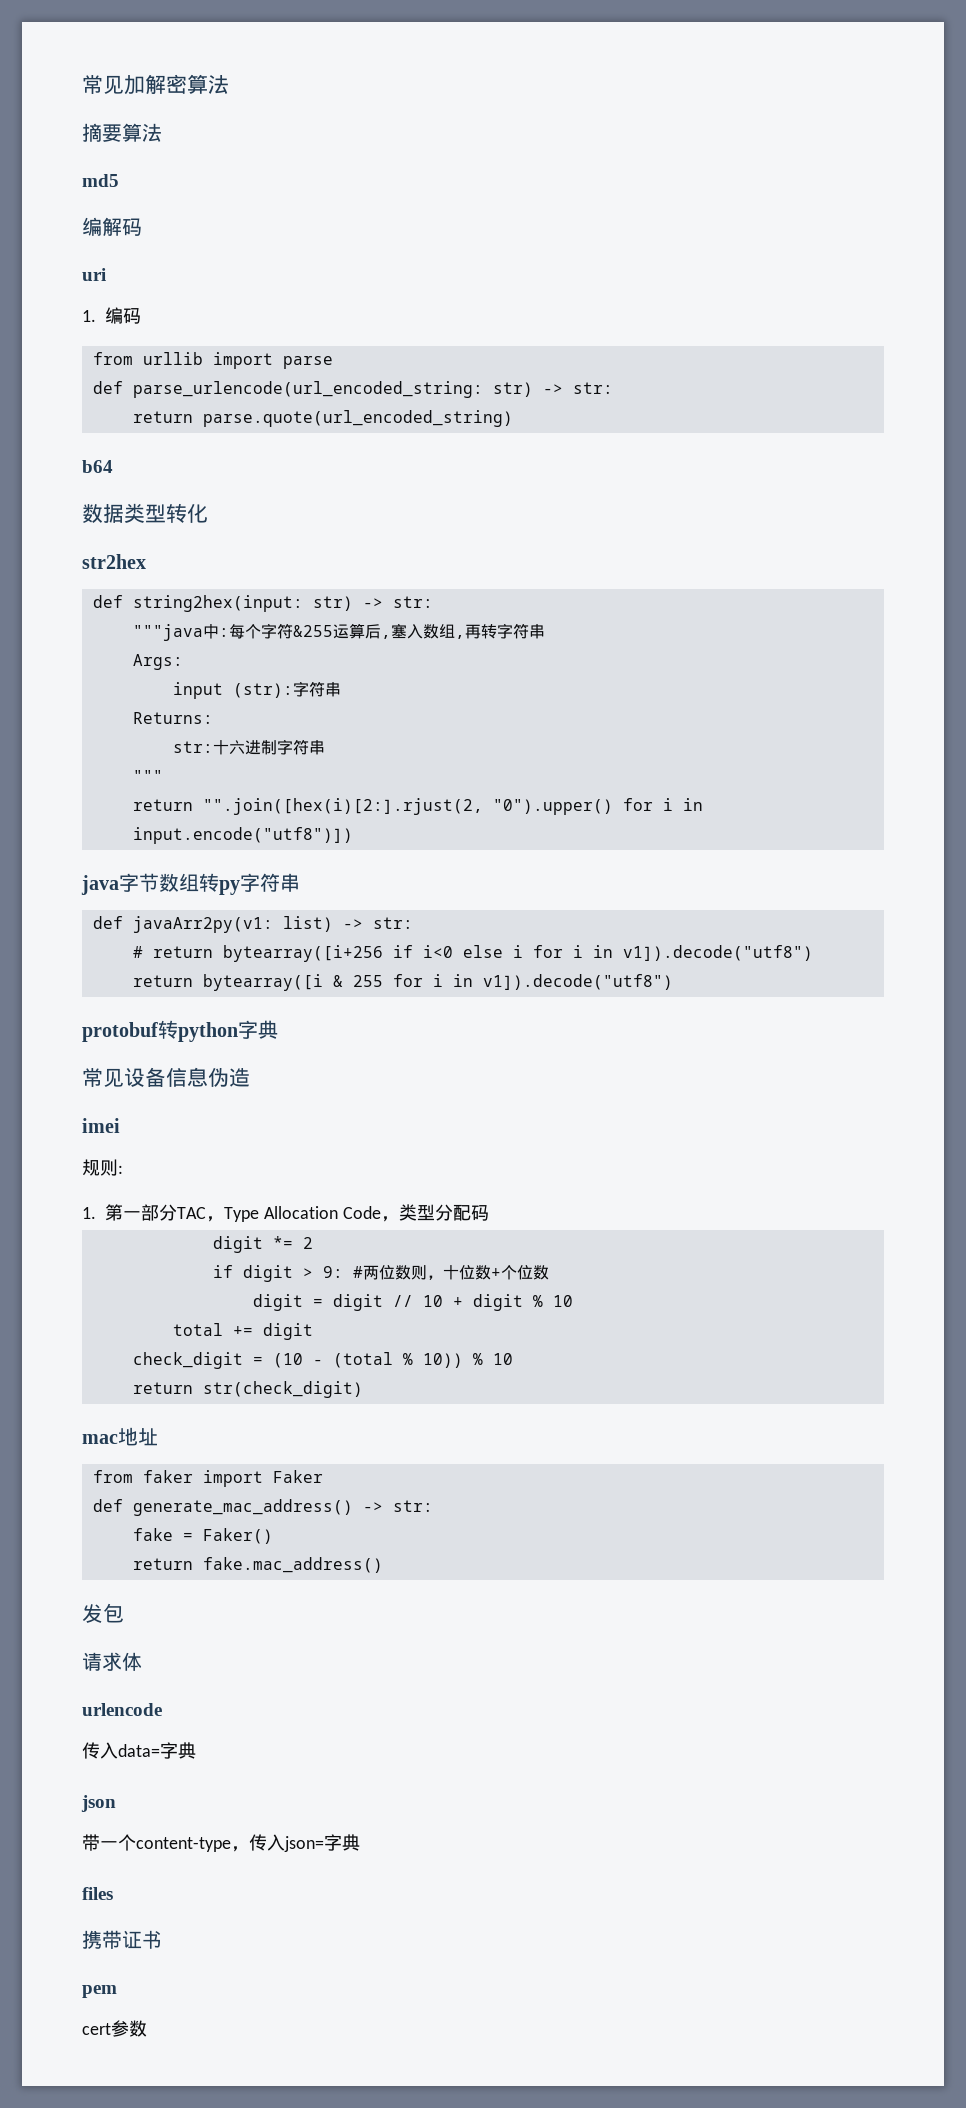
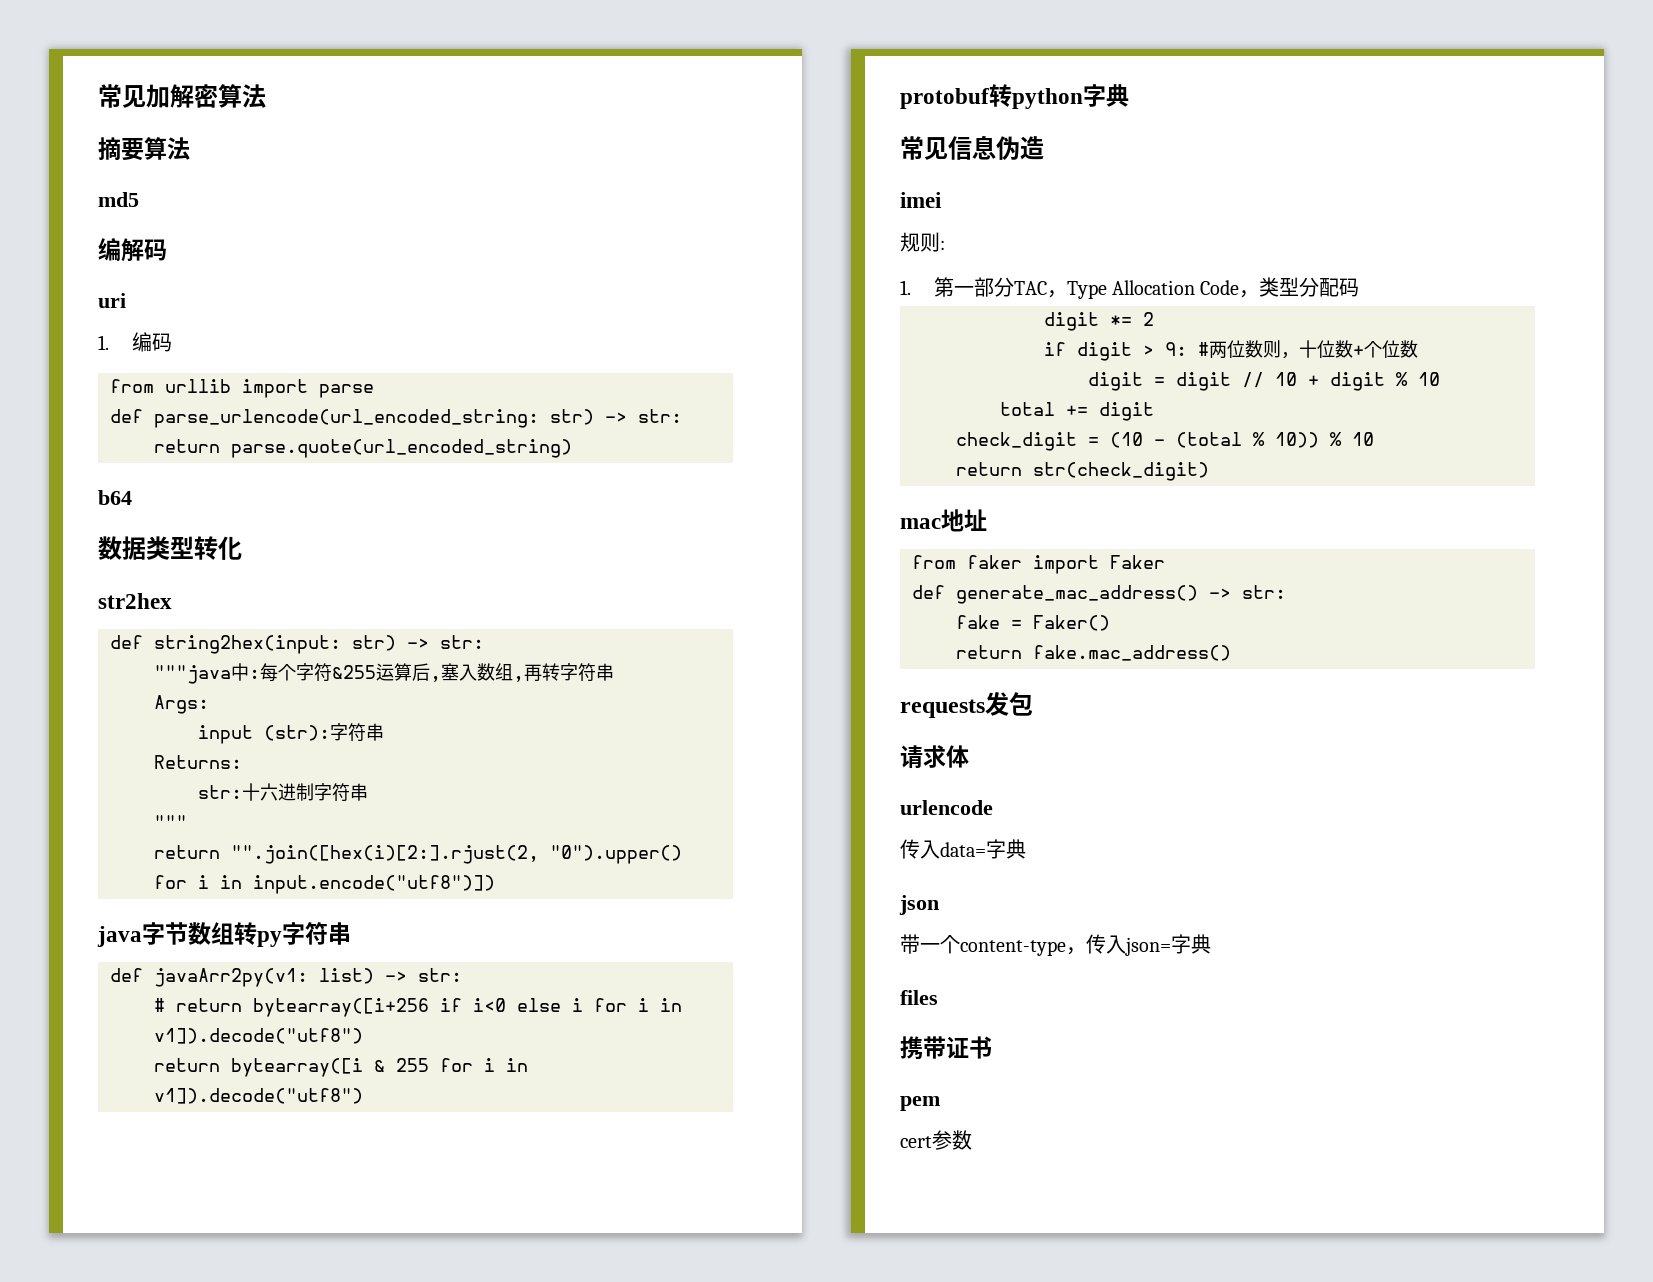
[124,1067,166,1087] 设备 -> (948, 148) none
(383, 1565) none -> [900,699,985,718] requests

